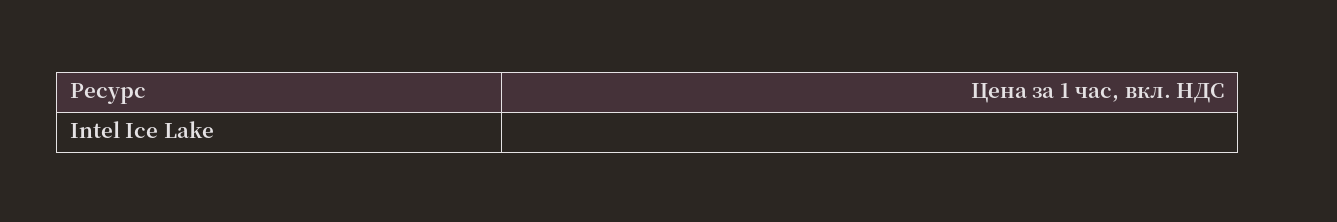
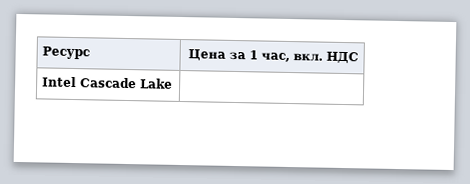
[125,123,159,138] Ice -> [80,77,138,89] Cascade

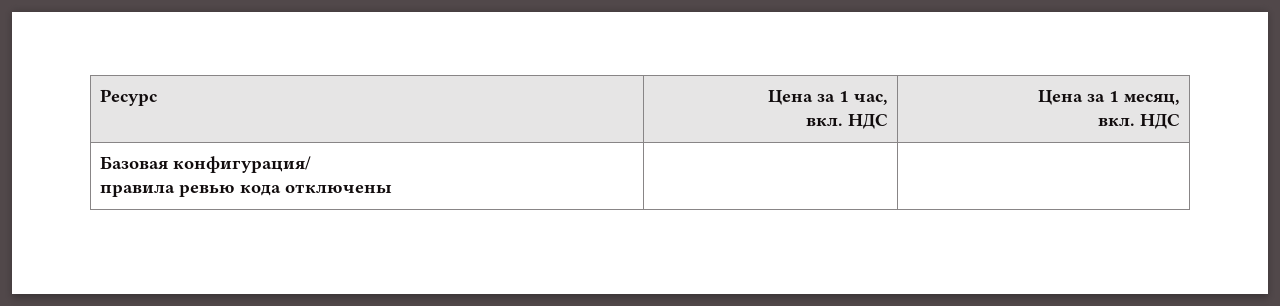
[292,51,359,64] [42,76,174,89] вкл. НДС // Intel Cascade Lake -> [806,114,889,129] [1038,90,1181,105] [1098,114,1181,129] [99,156,311,173] [99,184,392,197] // вкл. НДС | Цена за 1 месяц, // вкл. НДС // Базовая конфигурация/ // правила ревью кода отключены |

